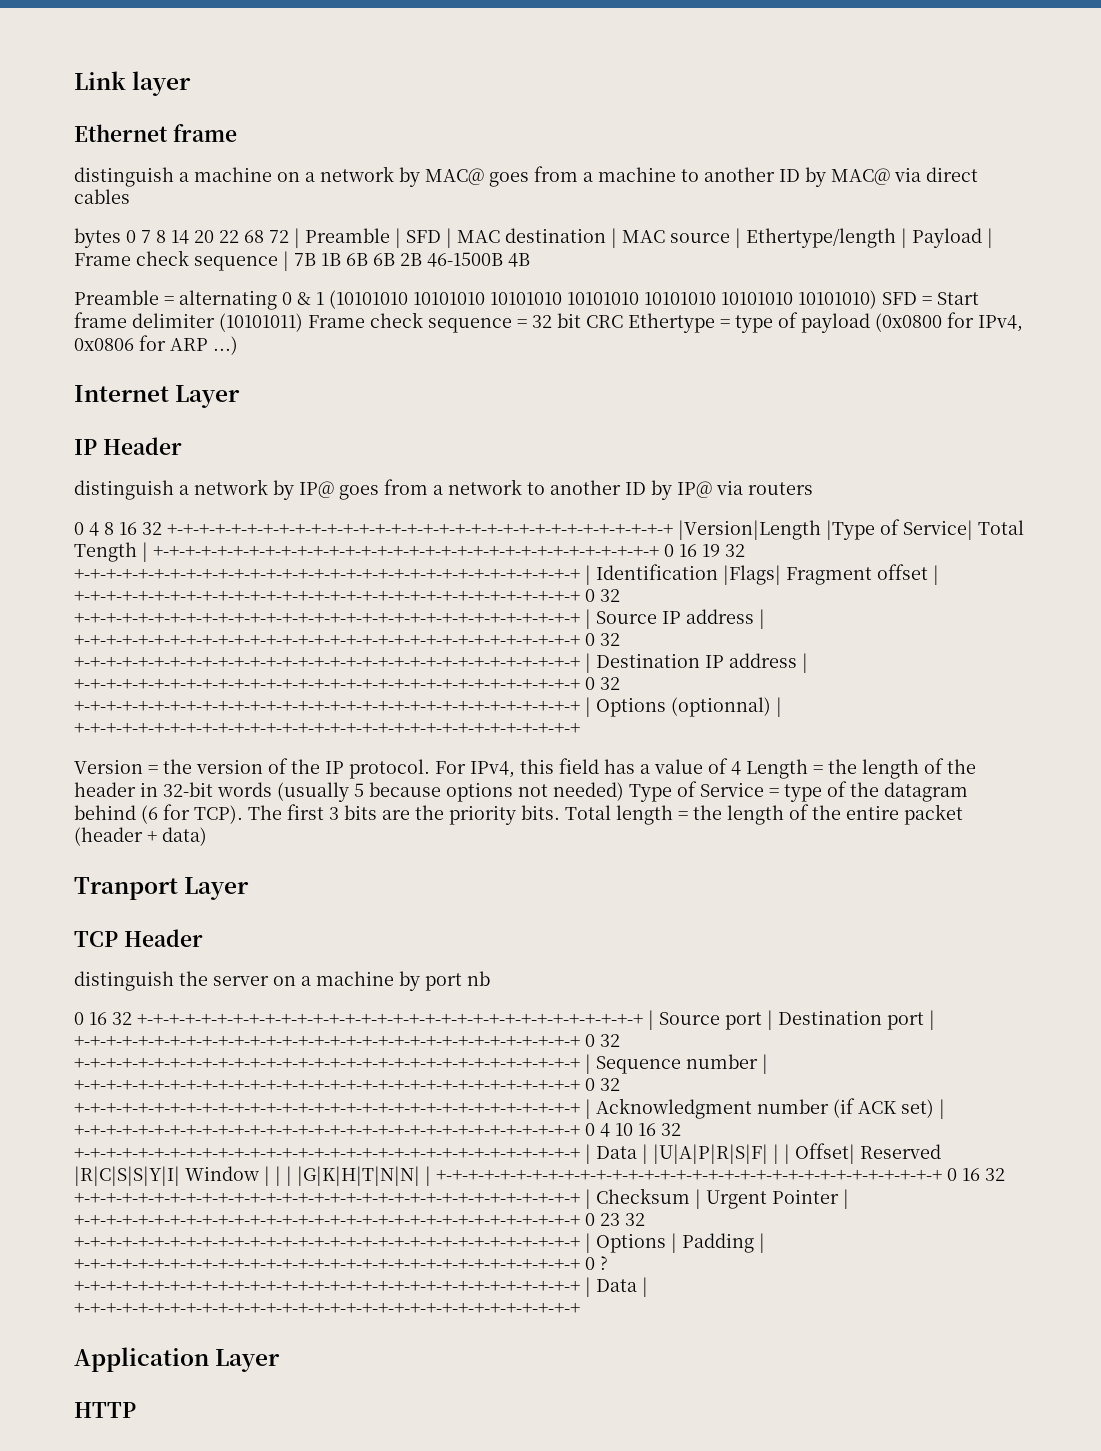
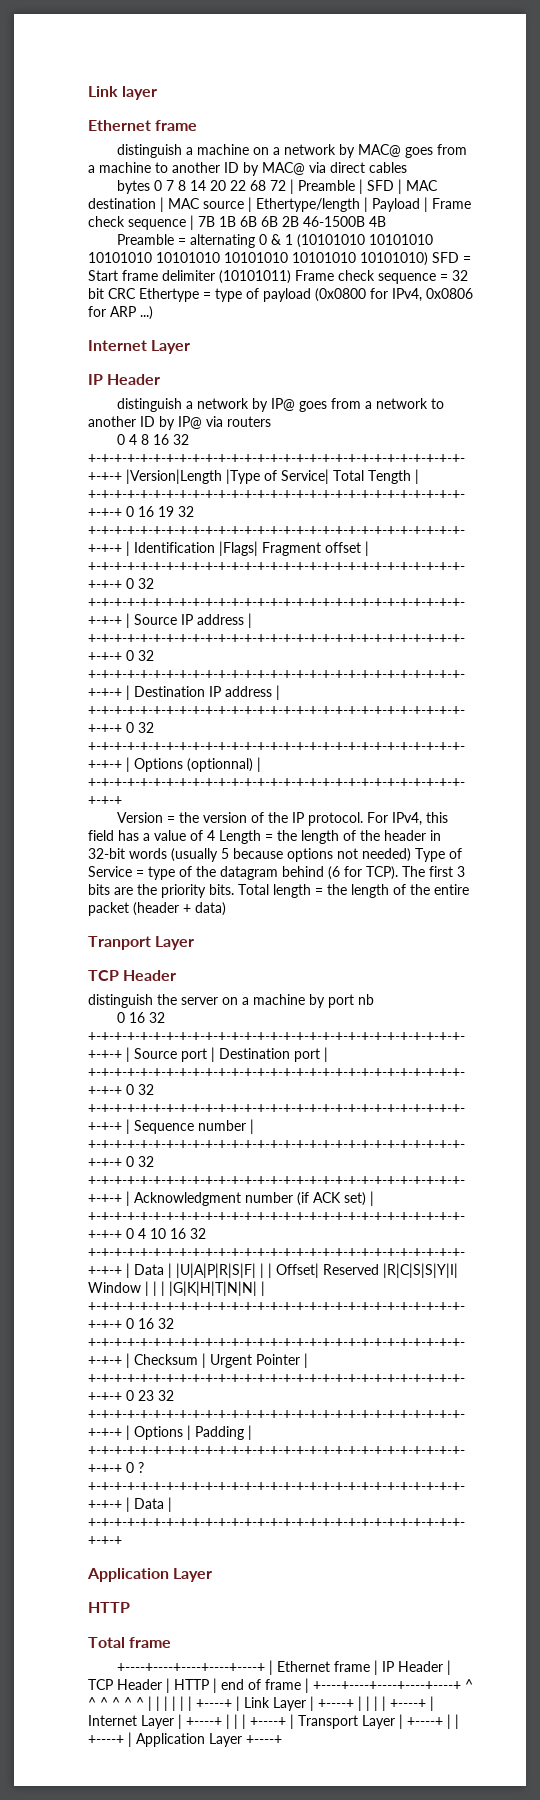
(136, 1410) none -> [88,1637,172,1648] [116,1660,451,1675] [88,1678,473,1693] [88,1696,434,1711] [88,1714,459,1729] [88,1732,282,1747] // Total frame // +----+----+----+----+----+ | Ethernet frame | IP Header | TCP Header | HTTP | end of frame | +----+----+----+----+----+ ^ ^ ^ ^ ^ ^ | | | | | | +----+ | Link Layer | +----+ | | | | +----+ | Internet Layer | +----+ | | | +----+ | Transport Layer | +----+ | | +----+ | Application Layer +----+

